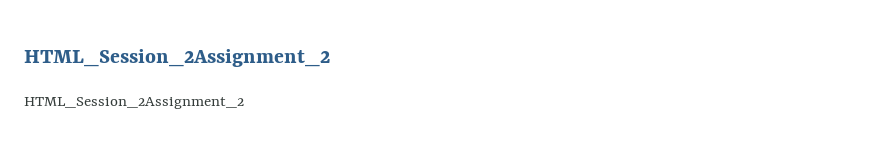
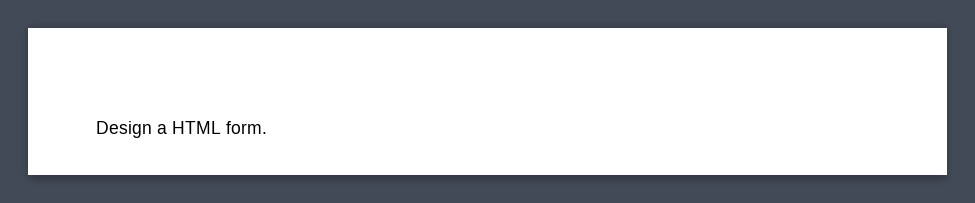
[24,49,330,67] [24,97,244,109] HTML_Session_2Assignment_2 // HTML_Session_2Assignment_2 -> [96,121,267,138] Design a HTML form.

